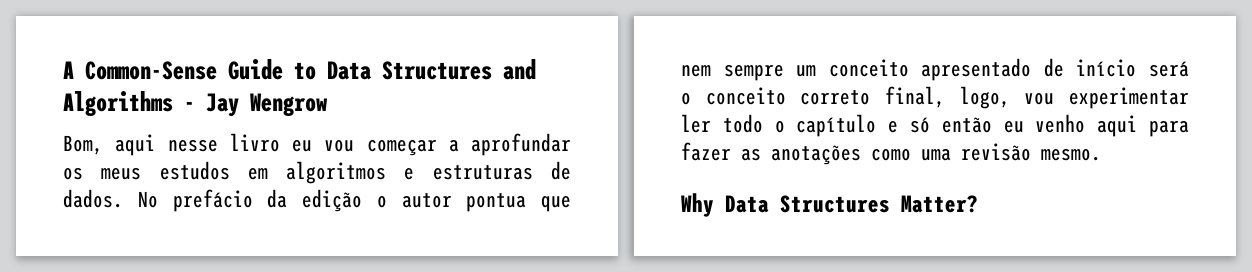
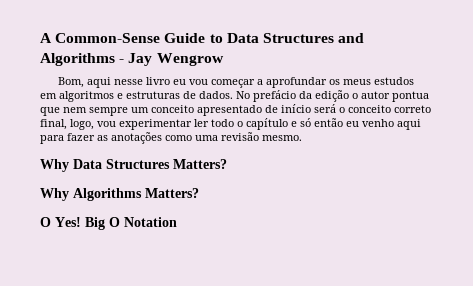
[901,195,978,213] Matter? -> [173,159,227,169] [40,188,199,201] [40,217,177,230] Matters? // Why Algorithms Matters? // O Yes! Big O Notation

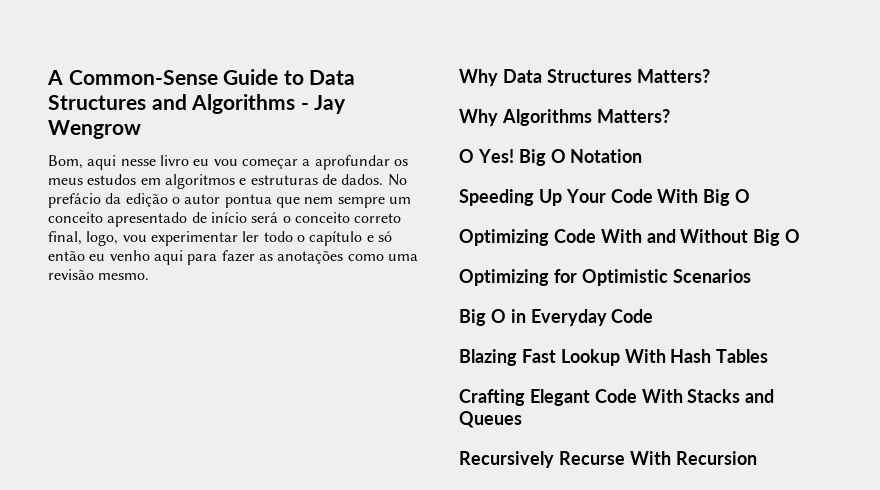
(177, 222) none -> [459,189,751,206] [459,229,801,246] [459,269,751,286] [459,309,654,326] [459,349,769,366] [459,389,775,406] [459,411,522,428] [459,451,757,468] // Speeding Up Your Code With Big O // Optimizing Code With and Without Big O // Optimizing for Optimistic Scenarios // Big O in Everyday Code // Blazing Fast Lookup With Hash Tables // Crafting Elegant Code With Stacks and Queues // Recursively Recurse With Recursion

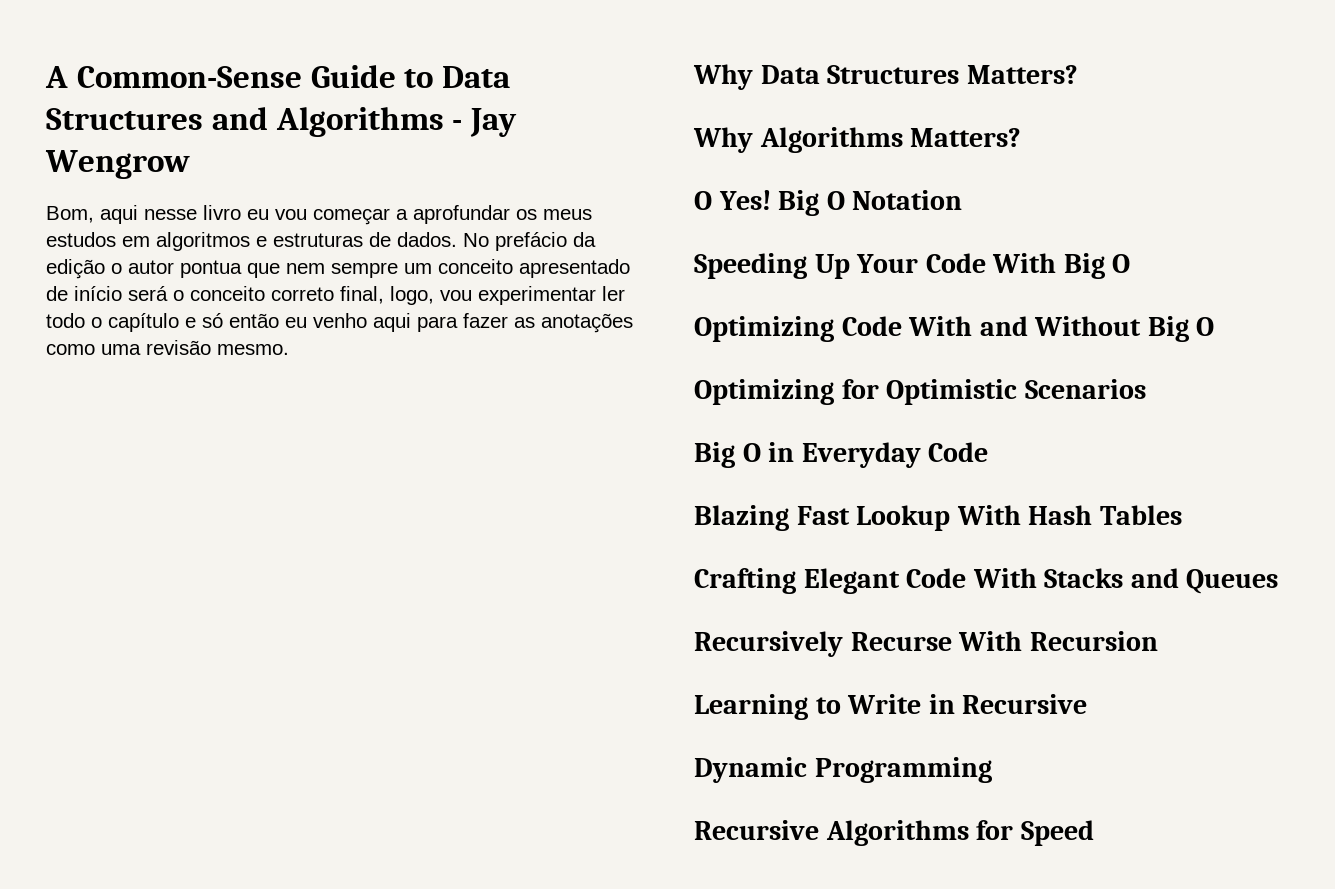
(757, 458) none -> [694,694,1088,720] [694,757,992,783] [694,820,1094,846] // Learning to Write in Recursive // Dynamic Programming // Recursive Algorithms for Speed

